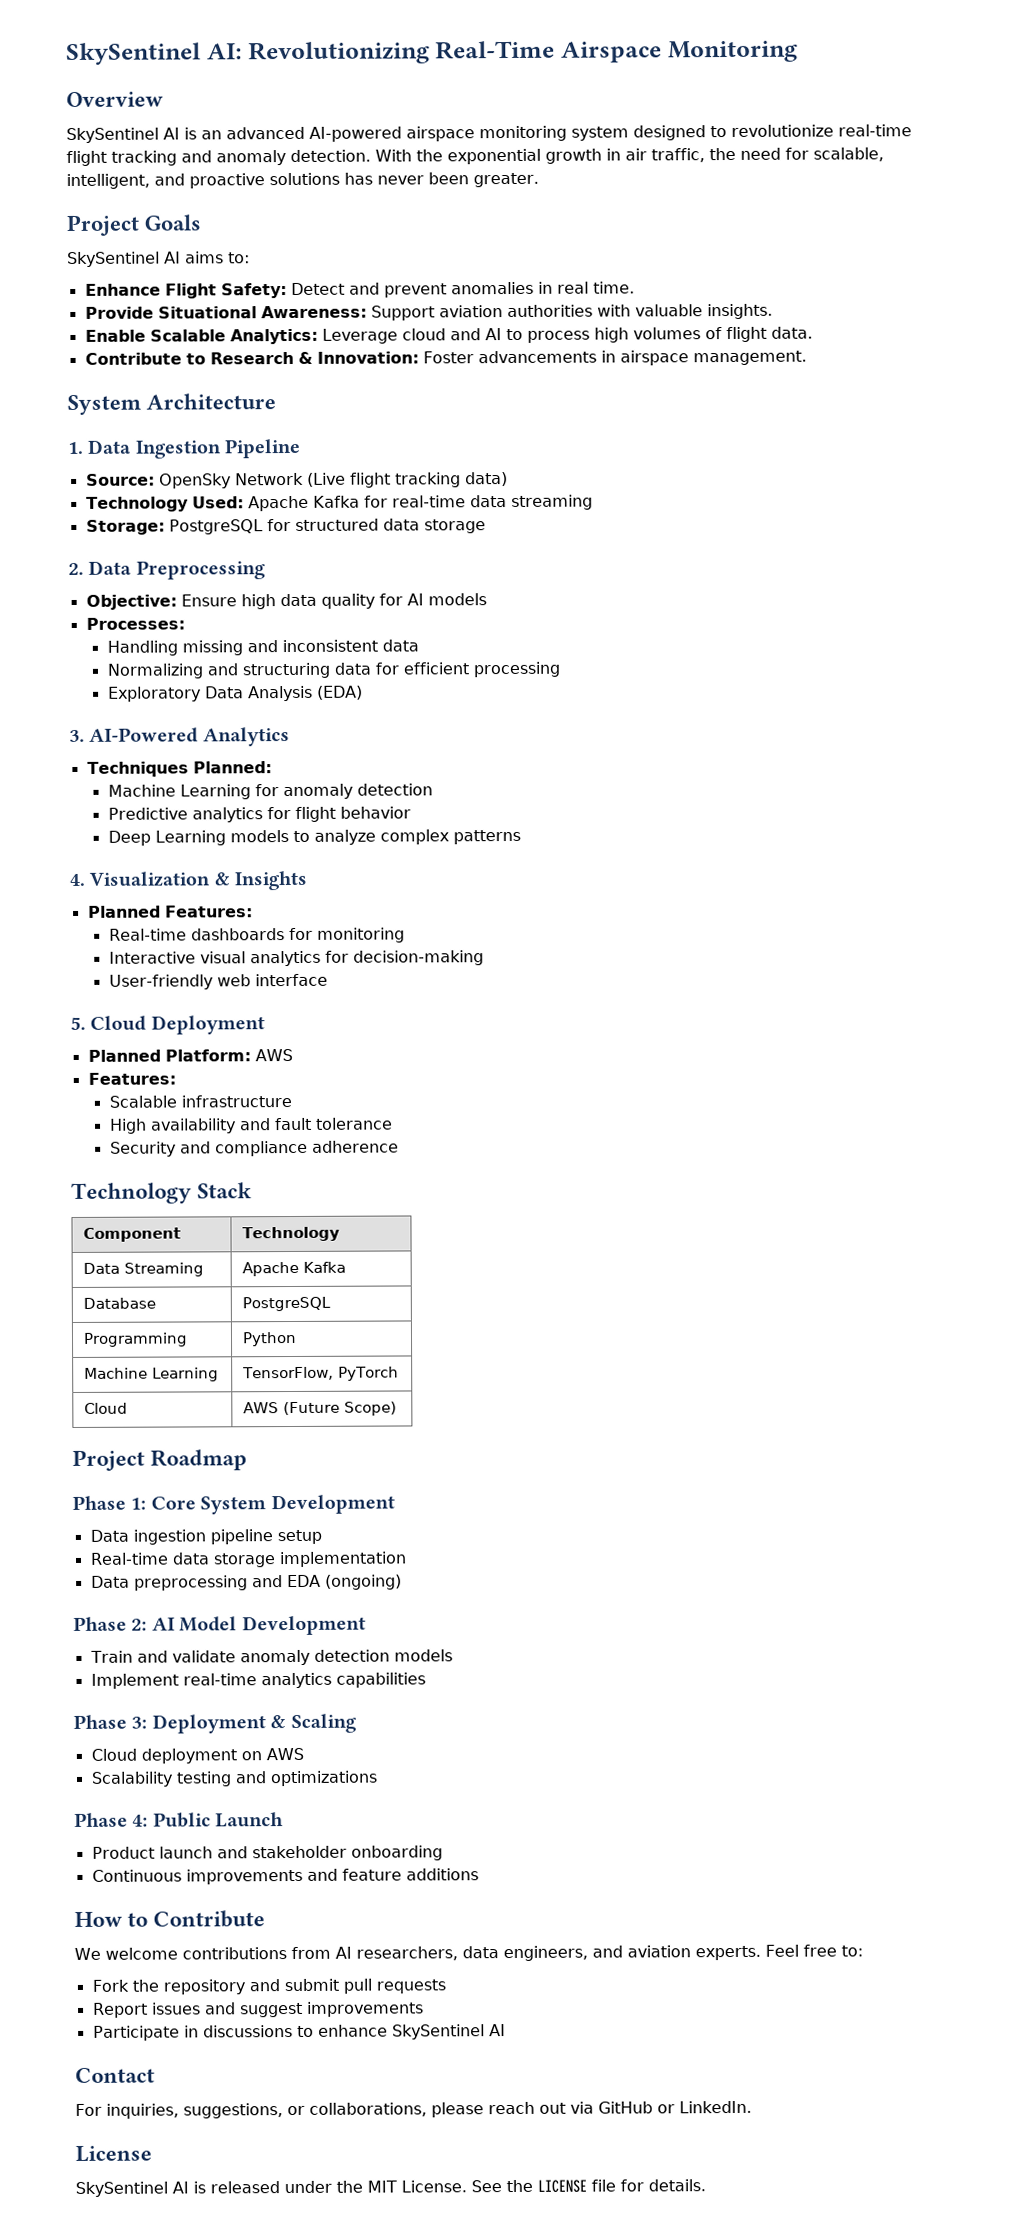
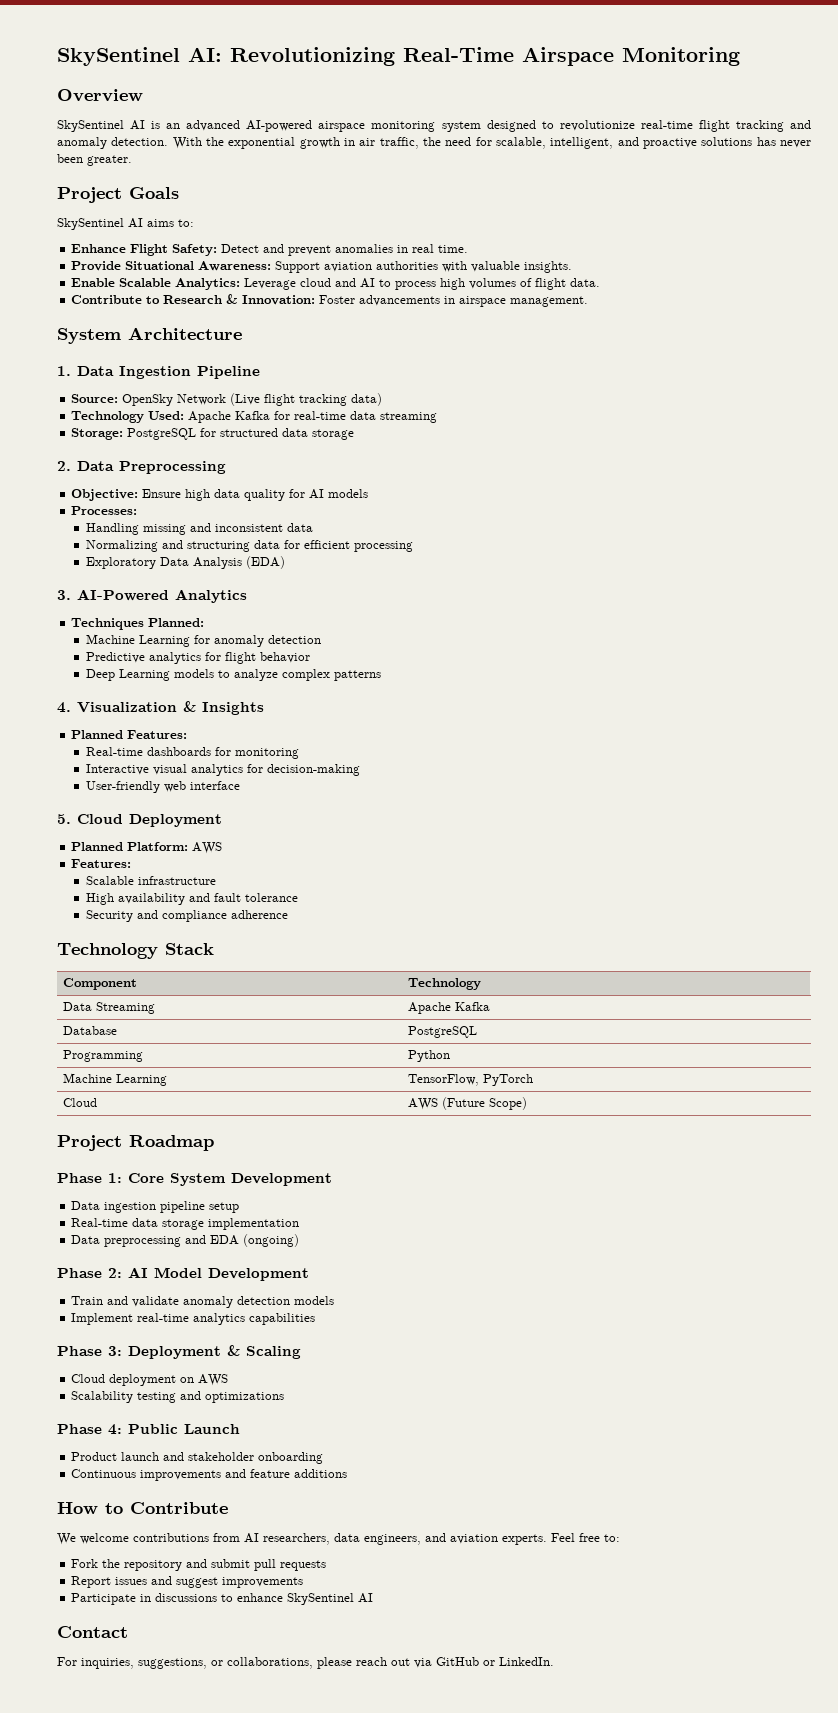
[75,2145,152,2162] [75,2179,706,2197] // License // SkySentinel AI is released under the MIT License. See the LICENSE file for details. -> (554, 1661) none

